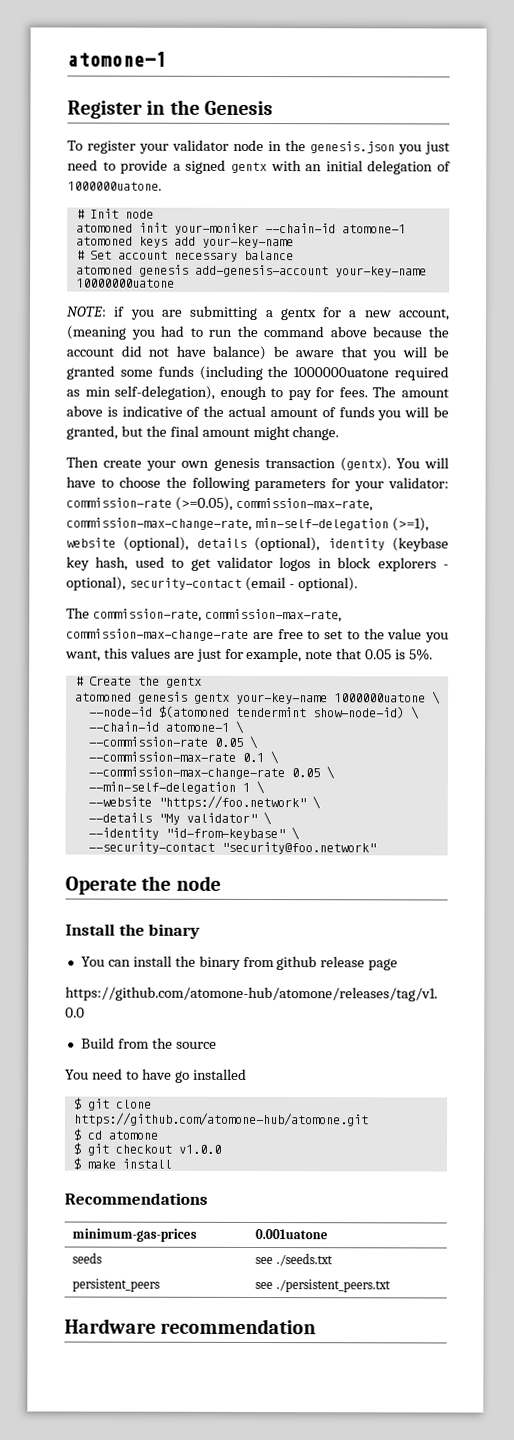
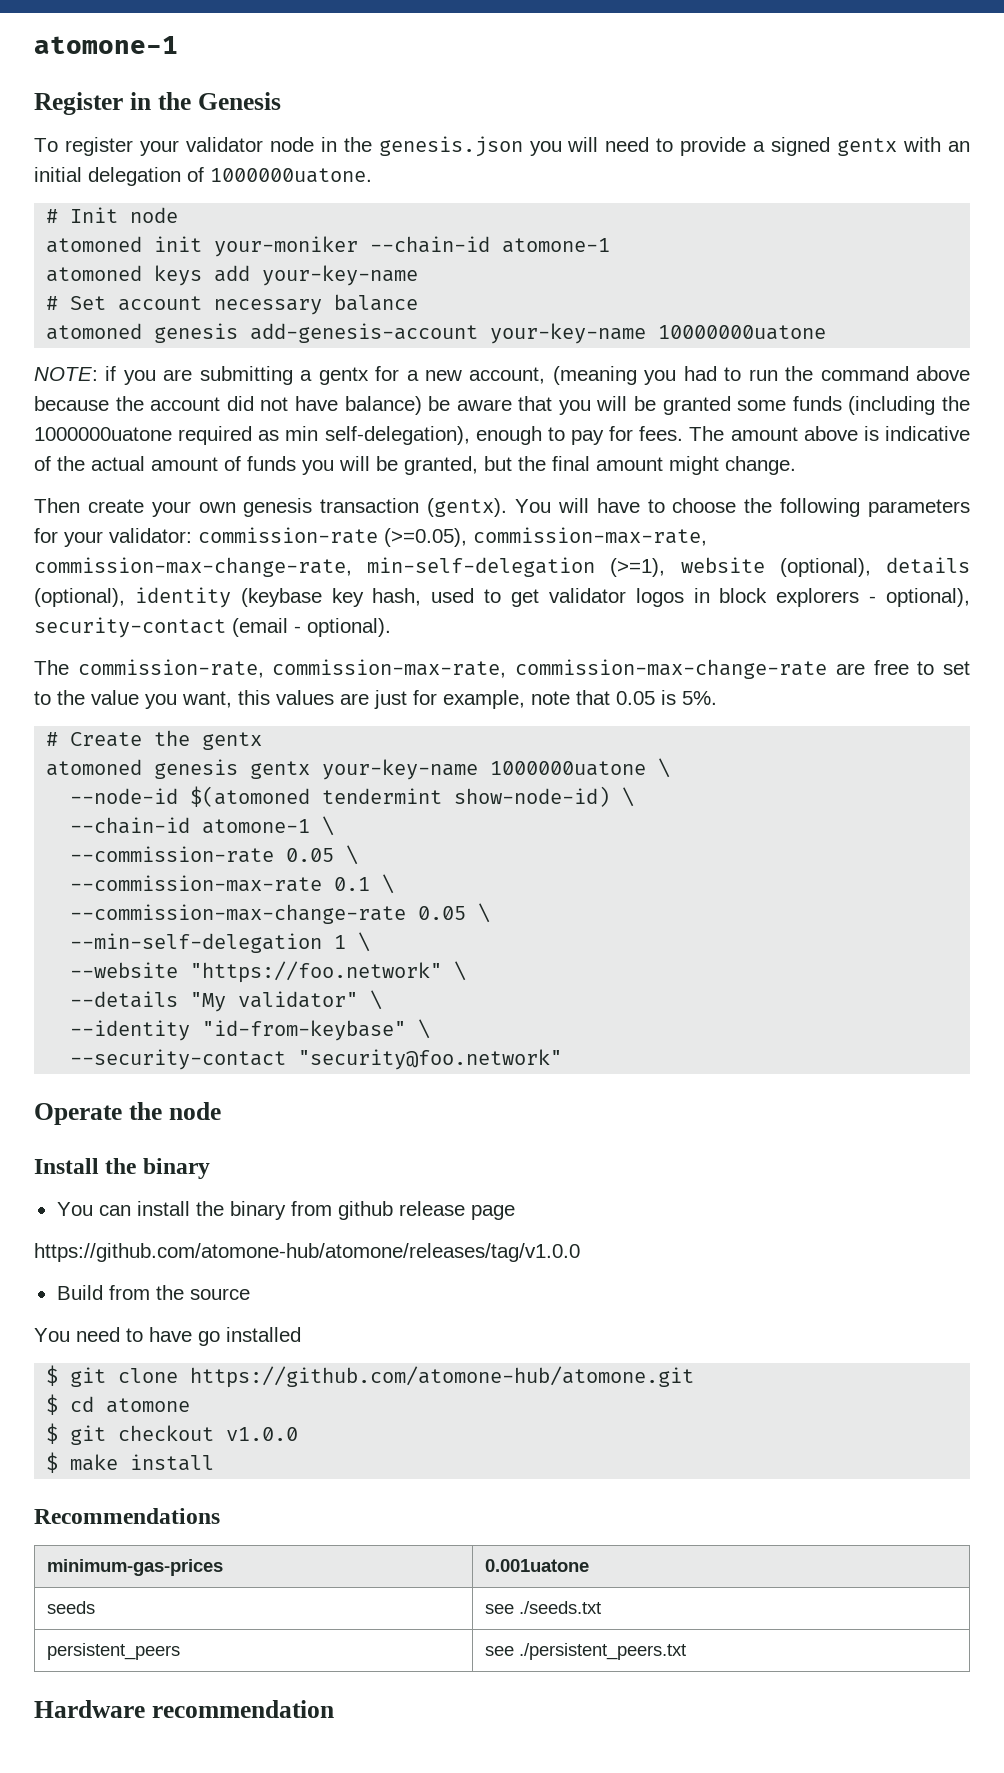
[425,141,450,155] just -> [567,137,599,152] will

